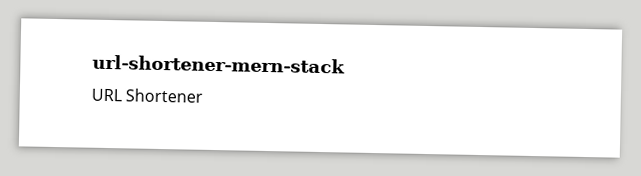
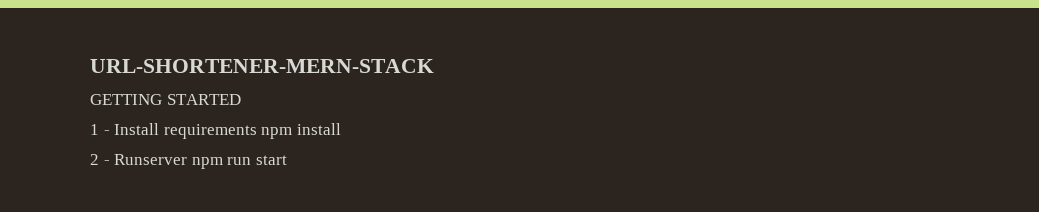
[92,54,345,74] [91,88,204,103] url-shortener-mern-stack // URL Shortener -> [90,59,434,73] [90,94,241,105] [90,123,341,139] [90,154,287,169] URL-SHORTENER-MERN-STACK // GETTING STARTED // 1 - Install requirements npm install // 2 - Runserver npm run start

